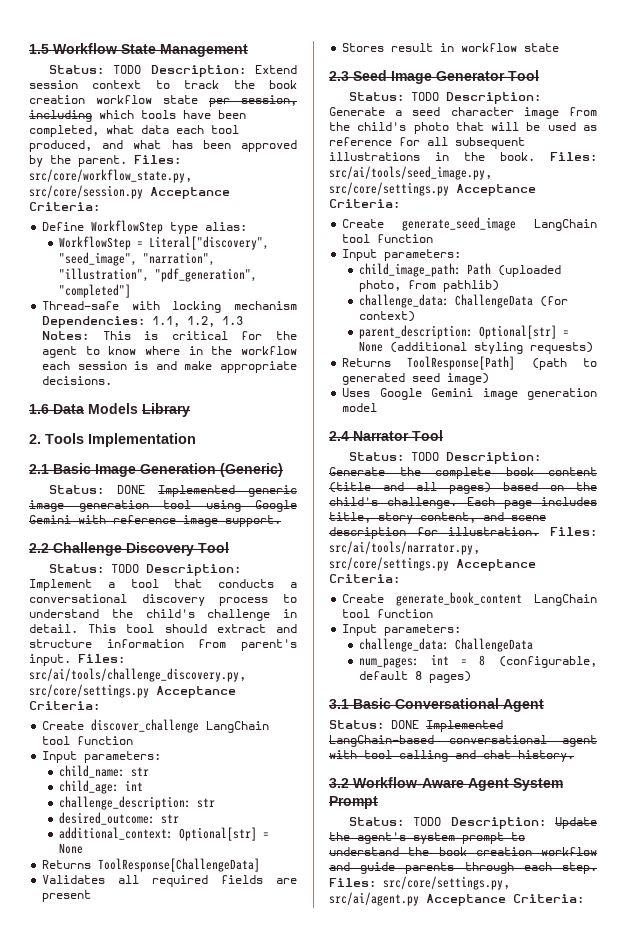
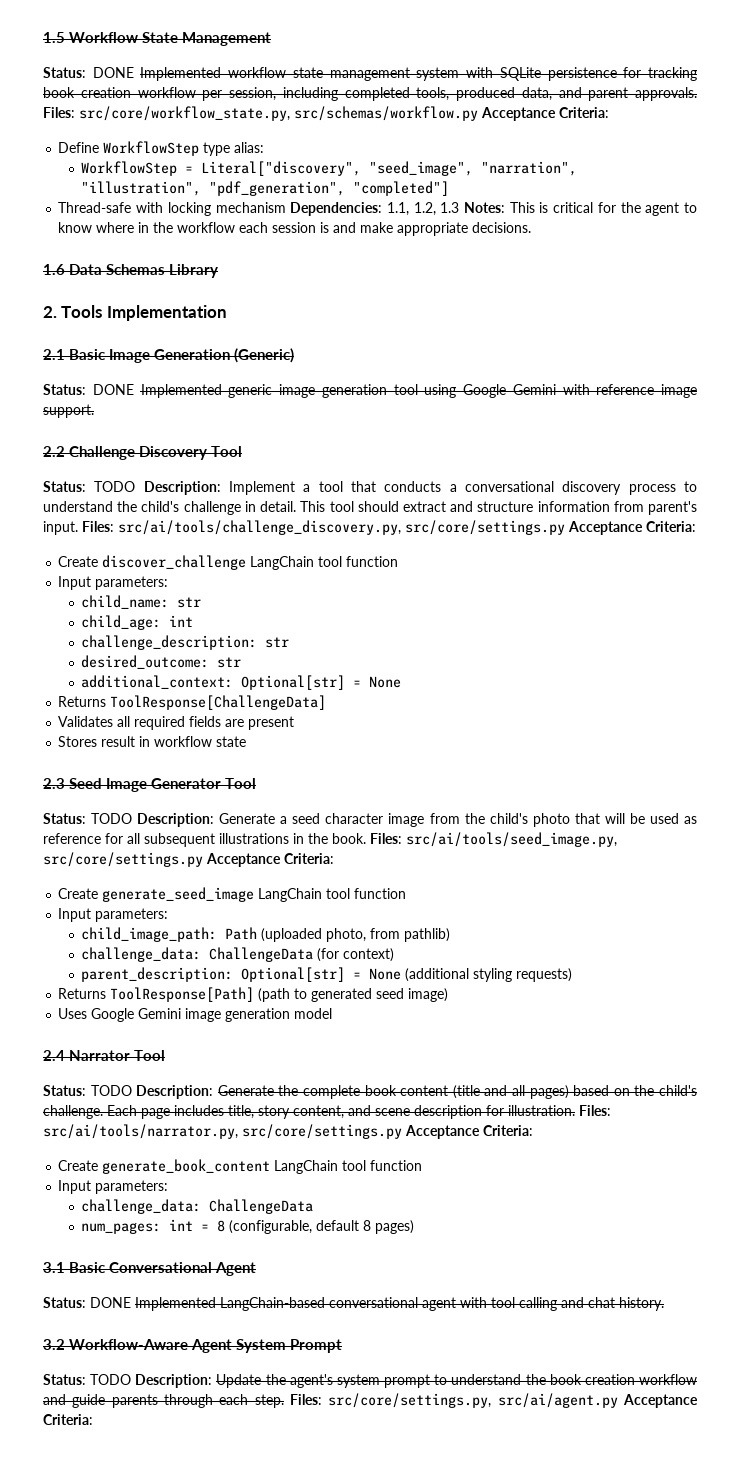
[113,65,297,77] [29,80,297,89] [29,95,198,104] TODO Description: Extend session context to track the book creation workflow state -> [92,67,698,81] [43,87,196,98] DONE Implemented workflow state management system with SQLite persistence for tracking book creation workflow
[99,110,246,119] [29,125,239,137] [29,140,297,152] [29,155,127,167] which tools have been completed, what data each tool produced, and what has been approved by the parent. -> [344,87,697,101] completed tools, produced data, and parent approvals.
[29,185,143,199] src/core/session.py -> [294,106,478,121] src/schemas/workflow.py
[88,403,138,414] Models -> [106,264,166,275] Schemas

